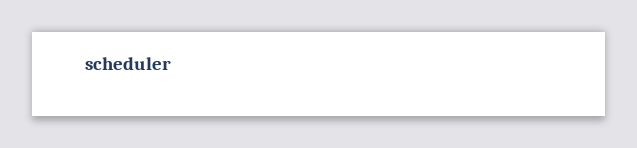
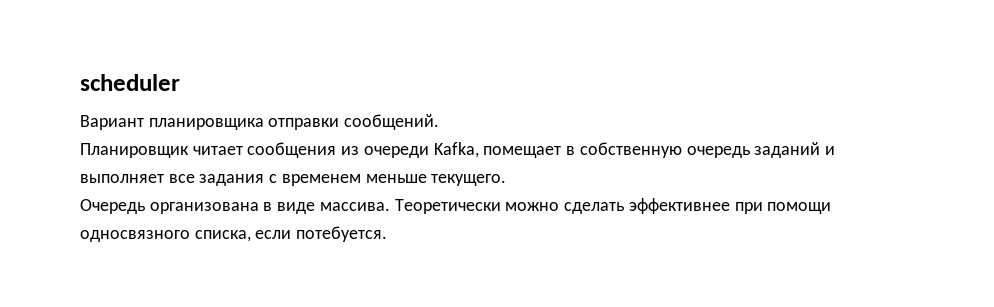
(171, 63) none -> [80,114,440,130] [80,142,835,158] [80,174,507,186] [80,198,832,214] [80,226,388,242] // Вариант планировщика отправки сообщений. // Планировщик читает сообщения из очереди Kafka, помещает в собственную очередь заданий и выполняет все задания с временем меньше текущего. // Очередь организована в виде массива. Теоретически можно сделать эффективнее при помощи односвязного списка, если потебуется.

